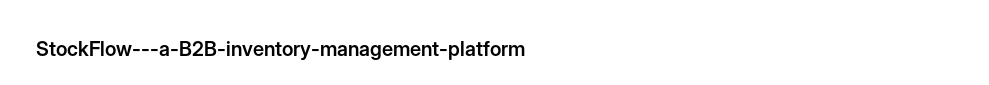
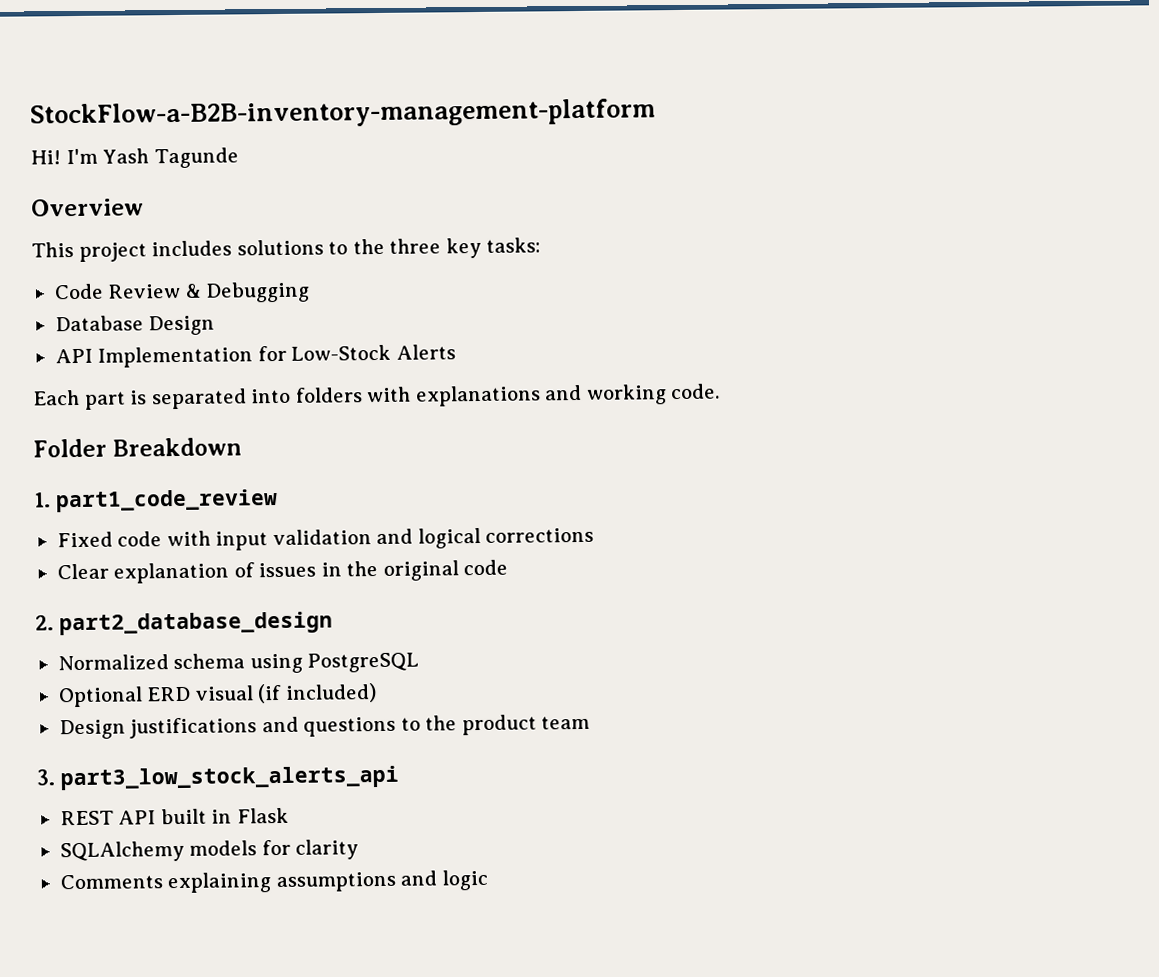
[36,41,525,61] StockFlow---a-B2B-inventory-management-platform -> [30,98,656,130] [30,147,239,169] [31,198,144,217] [31,237,542,262] [53,281,311,303] [54,315,216,336] [54,344,456,368] [32,383,721,410] [33,437,243,458] [34,489,278,513] [56,527,595,551] [56,559,509,584] [35,611,333,636] [57,652,420,674] [57,683,377,708] [58,714,591,740] [36,765,399,791] [59,807,289,826] [59,839,360,863] [59,869,488,894] StockFlow-a-B2B-inventory-management-platform // Hi! I'm Yash Tagunde // Overview // This project includes solutions to the three key tasks: // Code Review & Debugging // Database Design // API Implementation for Low-Stock Alerts // Each part is separated into folders with explanations and working code. // Folder Breakdown // 1. part1_code_review // Fixed code with input validation and logical corrections // Clear explanation of issues in the original code // 2. part2_database_design // Normalized schema using PostgreSQL // Optional ERD visual (if included) // Design justifications and questions to the product team // 3. part3_low_stock_alerts_api // REST API built in Flask // SQLAlchemy models for clarity // Comments explaining assumptions and logic

